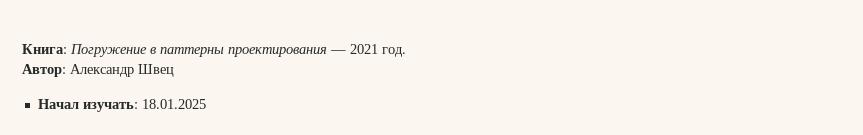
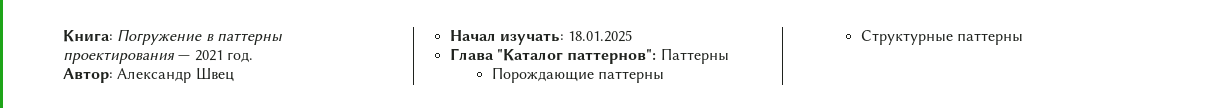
(206, 104) none -> [449,48,729,64] [491,67,665,83] [860,30,1024,45] // Глава "Каталог паттернов": Паттерны // Порождающие паттерны // Структурные паттерны

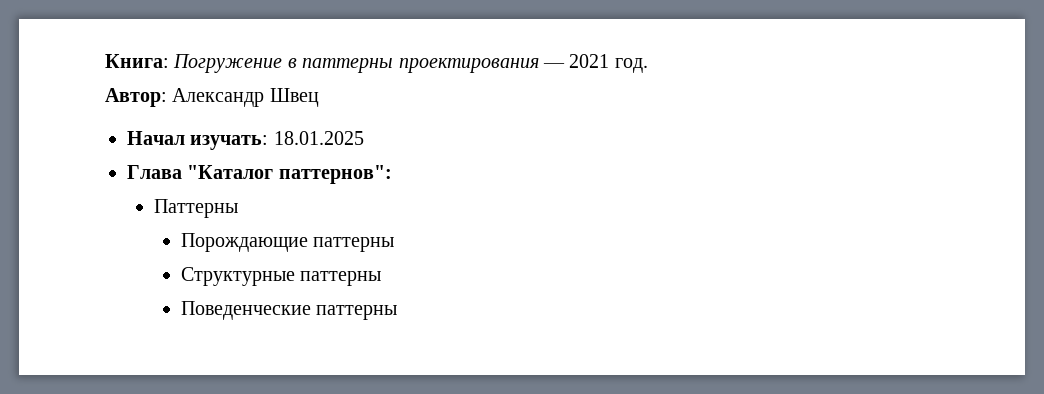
(657, 56) none -> (392, 174) //
(1024, 39) none -> [180,301,398,320] // Поведенческие паттерны

